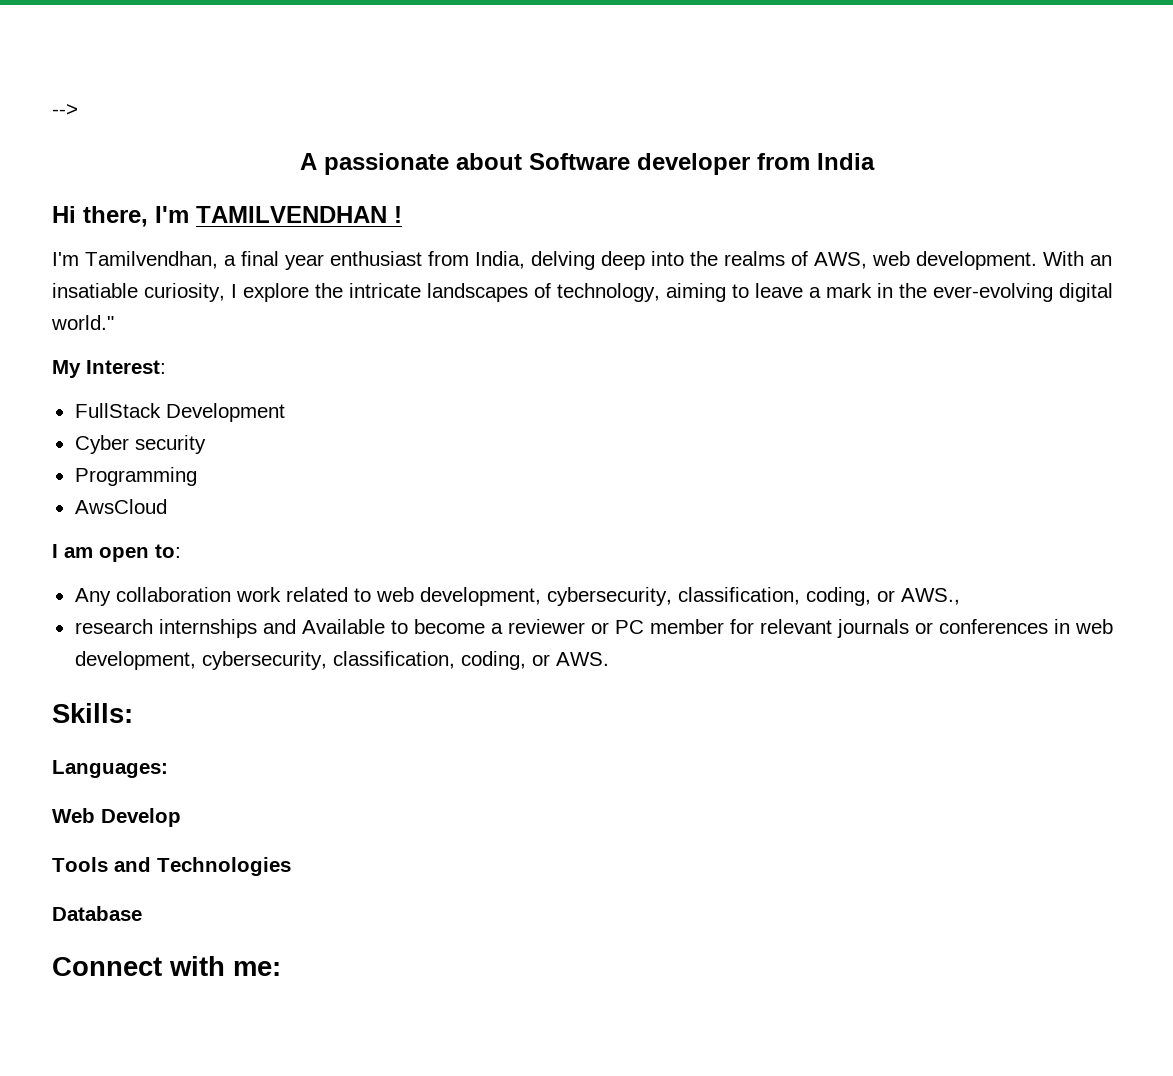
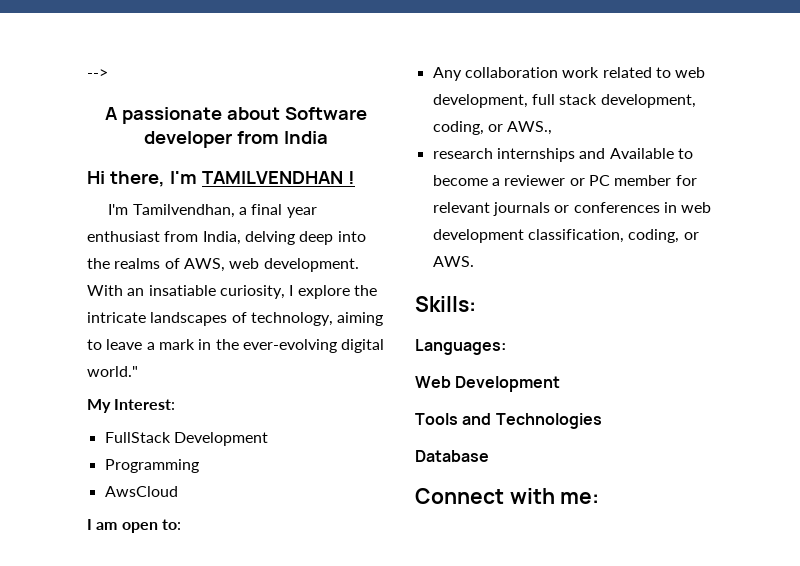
[74,435,206,454] // Cyber security -> (268, 439) none
[546,587,800,606] cybersecurity, classification, -> [531,94,696,108] full stack development,
[74,651,327,670] development, cybersecurity, -> [432,229,524,243] development
[101,808,181,827] Develop -> [455,376,561,392] Development

